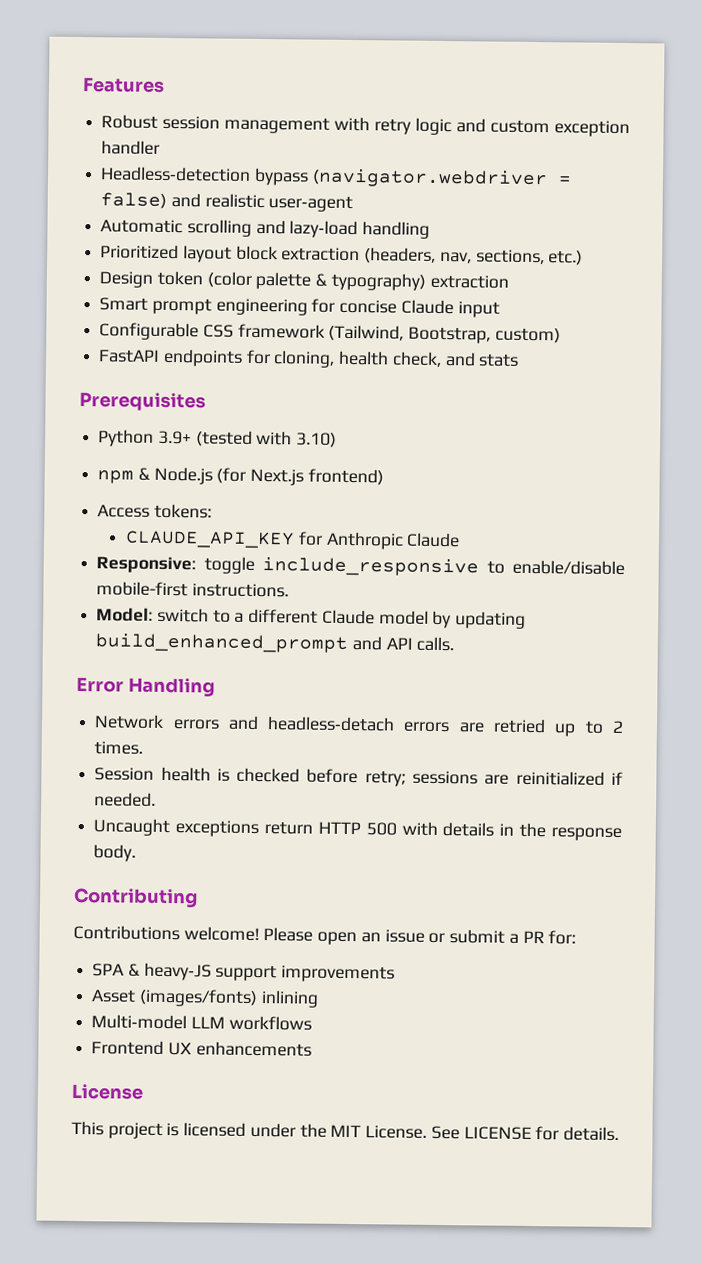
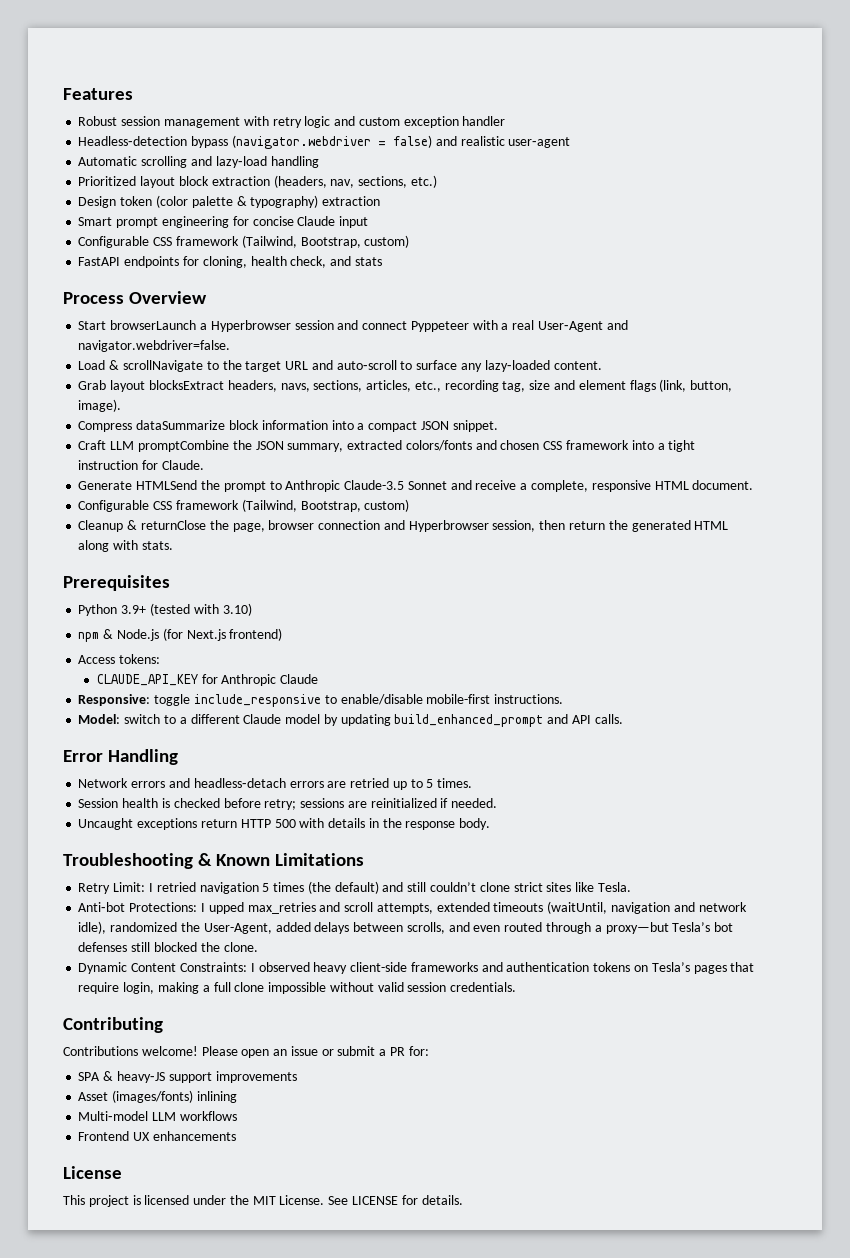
(520, 360) none -> [63,291,208,304] [78,320,628,332] [78,340,231,352] [78,360,602,372] [78,379,733,392] [78,399,122,412] [78,420,498,432] [78,440,696,452] [78,460,204,470] [78,480,754,492] [78,499,410,512] [78,520,729,532] [78,540,173,552] // Process Overview // Start browserLaunch a Hyperbrowser session and connect Pyppeteer with a real User‑Agent and navigator.webdriver=false. // Load & scrollNavigate to the target URL and auto‑scroll to surface any lazy‑loaded content. // Grab layout blocksExtract headers, navs, sections, articles, etc., recording tag, size and element flags (link, button, image). // Compress dataSummarize block information into a compact JSON snippet. // Craft LLM promptCombine the JSON summary, extracted colors/fonts and chosen CSS framework into a tight instruction for Claude. // Generate HTMLSend the prompt to Anthropic Claude-3.5 Sonnet and receive a complete, responsive HTML document. // Configurable CSS framework (Tailwind, Bootstrap, custom) // Cleanup & returnClose the page, browser connection and Hyperbrowser session, then return the generated HTML along with stats.
[611,720,624,734] 2 -> [426,779,434,788] 5
(137, 853) none -> [63,853,365,869] [78,881,631,894] [78,901,747,914] [78,921,734,934] [78,942,258,952] [78,962,755,974] [78,982,517,994] // Troubleshooting & Known Limitations // Retry Limit: I retried navigation 5 times (the default) and still couldn’t clone strict sites like Tesla. // Anti‑bot Protections: I upped max_retries and scroll attempts, extended timeouts (waitUntil, navigation and network idle), randomized the User-Agent, added delays between scrolls, and even routed through a proxy—but Tesla’s bot defenses still blocked the clone. // Dynamic Content Constraints: I observed heavy client-side frameworks and authentication tokens on Tesla’s pages that require login, making a full clone impossible without valid session credentials.

